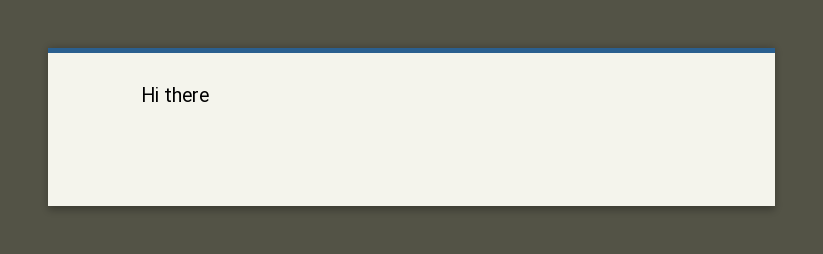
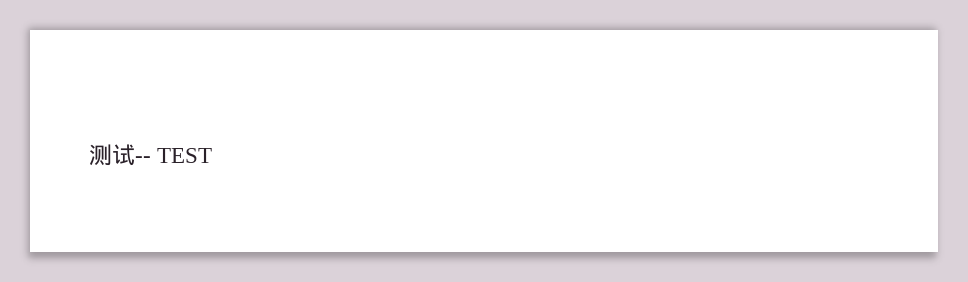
[141,87,210,102] Hi there -> [89,144,213,166] 测试-- TEST

